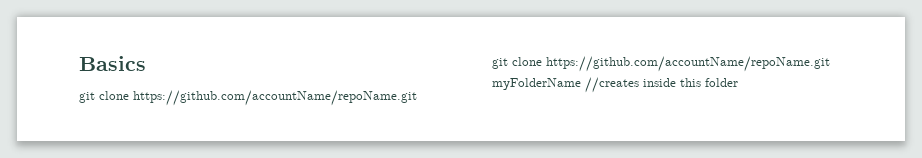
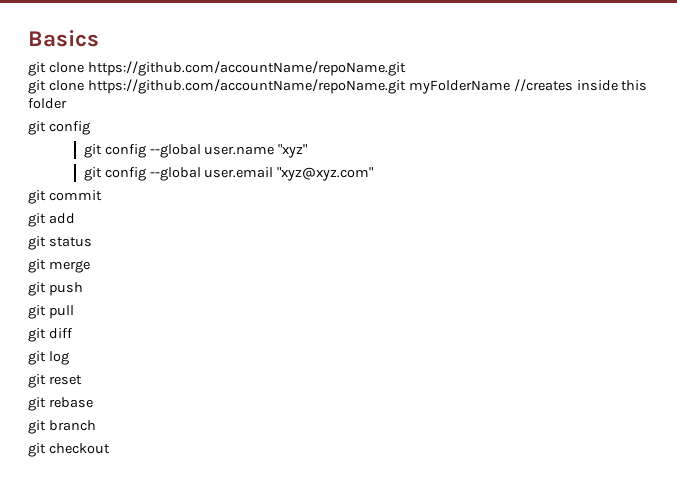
(738, 82) none -> [28,121,90,135] [83,144,308,158] [83,167,374,181] [28,190,102,204] [28,213,75,227] [28,236,92,250] [28,259,90,273] [28,282,83,296] [28,305,74,319] [28,328,73,342] [28,351,69,365] [28,374,82,388] [28,397,93,411] [28,420,96,434] [28,443,110,457] // git config // git config --global user.name "xyz" // git config --global user.email "xyz@xyz.com" // git commit // git add // git status // git merge // git push // git pull // git diff // git log // git reset // git rebase // git branch // git checkout

